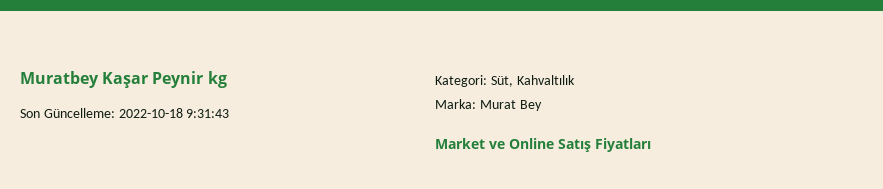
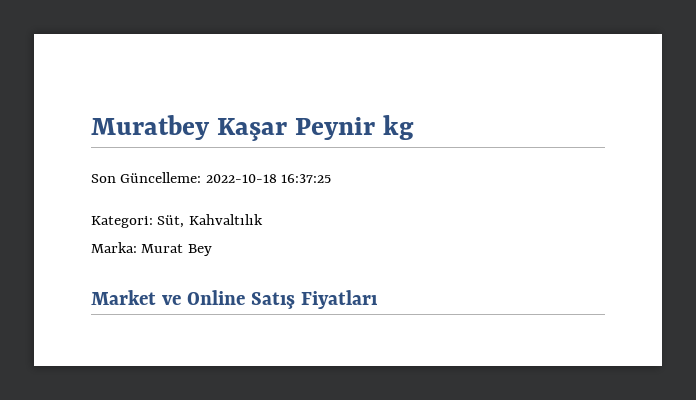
[186,109,230,118] 9:31:43 -> [281,174,332,183] 16:37:25

